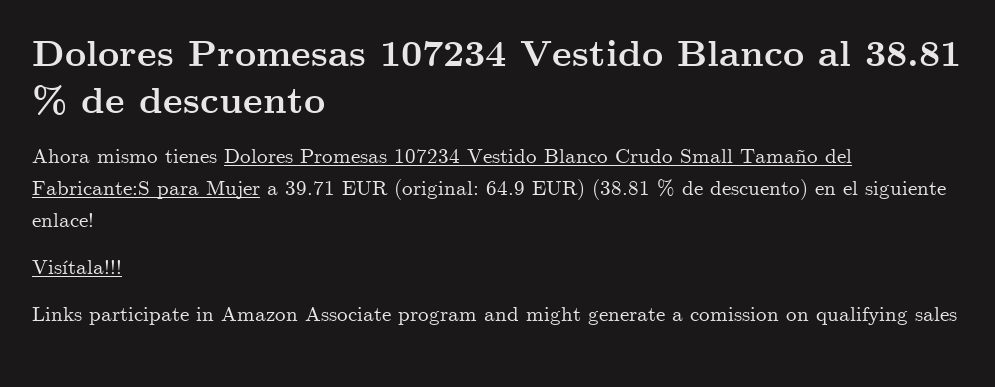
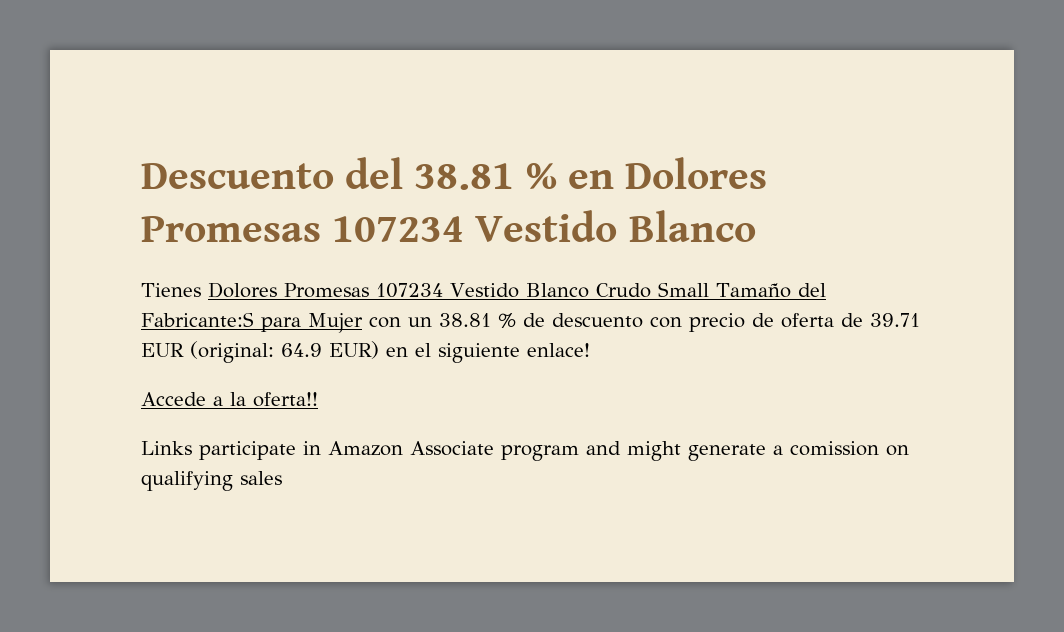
[32,40,961,67] [32,85,325,115] [32,149,217,163] Dolores Promesas 107234 Vestido Blanco al 38.81 % de descuento // Ahora mismo tienes -> [141,157,768,190] [141,210,756,242] [141,283,201,297] Descuento del 38.81 % en Dolores Promesas 107234 Vestido Blanco // Tienes
[267,186,278,195] a -> [369,313,863,332] con un 38.81 % de descuento con precio de oferta de
[592,179,808,200] (38.81 % de descuento) -> (379, 350) none
[32,260,122,274] Visítala!!! -> [141,392,318,407] Accede a la oferta!!

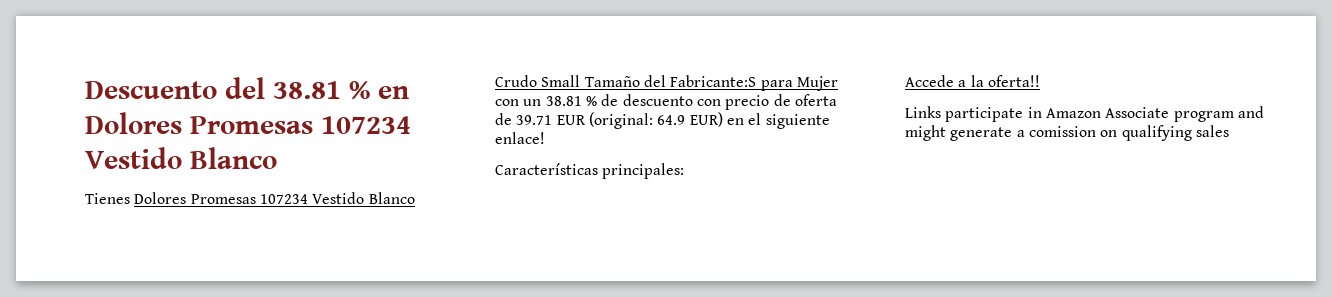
(590, 350) none -> [495,163,685,179] // Características principales:

